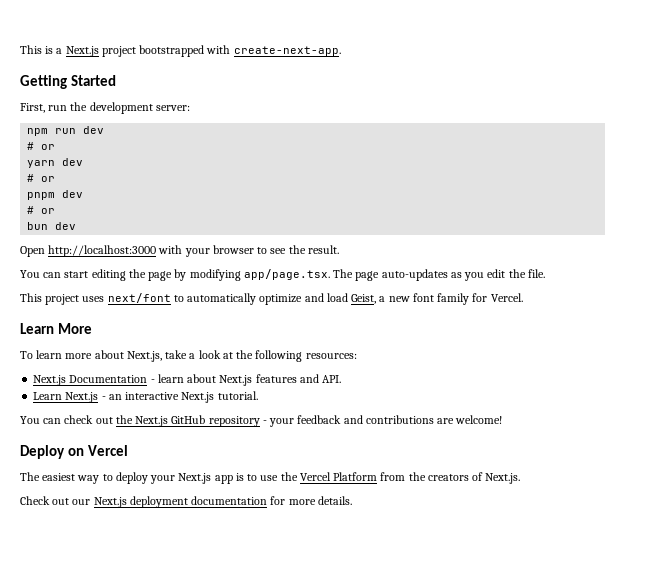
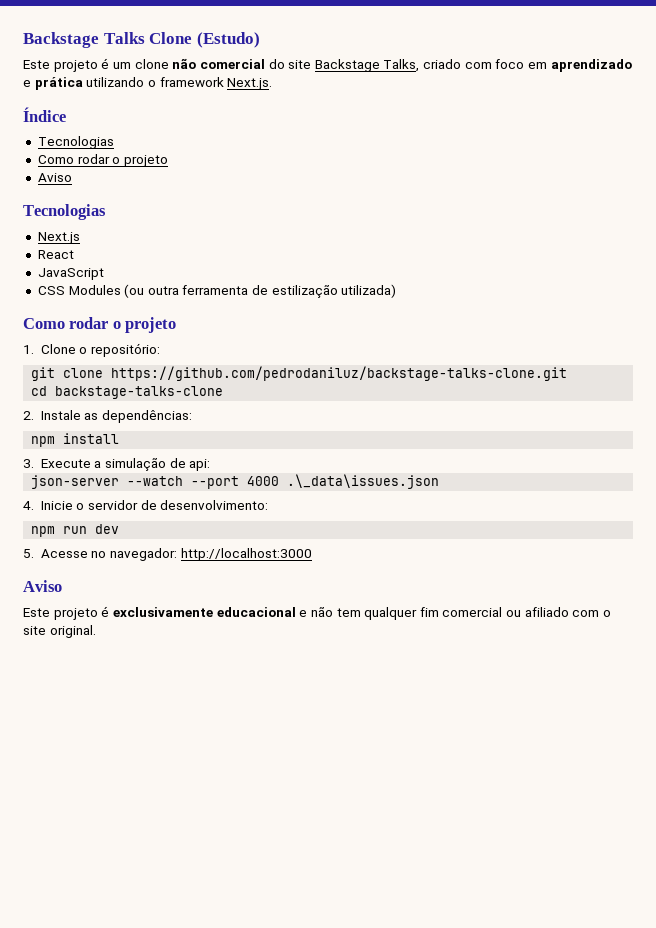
[20,45,341,57] [20,75,116,89] [20,102,190,114] [27,126,105,136] [27,142,56,150] [27,158,84,168] [27,174,56,182] [27,190,84,200] [27,206,56,214] [27,222,77,230] [20,245,339,257] [20,269,545,281] [20,293,523,305] [20,323,92,334] [20,350,357,362] [33,374,342,386] [33,391,258,403] [20,415,503,427] [20,445,128,459] [20,472,521,484] [20,496,352,508] This is a Next.js project bootstrapped with create-next-app. // Getting Started // First, run the development server: // npm run dev // # or // yarn dev // # or // pnpm dev // # or // bun dev // Open http://localhost:3000 with your browser to see the result. // You can start editing the page by modifying app/page.tsx. The page auto-updates as you edit the file. // This project uses next/font to automatically optimize and load Geist, a new font family for Vercel. // Learn More // To learn more about Next.js, take a look at the following resources: // Next.js Documentation - learn about Next.js features and API. // Learn Next.js - an interactive Next.js tutorial. // You can check out the Next.js GitHub repository - your feedback and contributions are welcome! // Deploy on Vercel // The easiest way to deploy your Next.js app is to use the Vercel Platform from the creators of Next.js. // Check out our Next.js deployment documentation for more details. -> [23,32,260,48] [23,58,632,72] [23,77,273,90] [23,107,66,122] [37,136,114,149] [37,154,168,167] [37,173,72,182] [23,204,106,220] [37,232,80,244] [37,250,74,259] [37,268,104,280] [37,284,397,298] [23,317,177,333] [23,343,161,357] [31,366,568,381] [31,386,224,399] [23,410,193,423] [31,433,120,447] [23,458,211,471] [31,474,440,489] [23,500,269,510] [31,524,120,537] [23,548,312,561] [23,580,62,592] [23,606,612,620] [23,625,96,638] Backstage Talks Clone (Estudo) // Este projeto é um clone não comercial do site Backstage Talks, criado com foco em aprendizado e prática utilizando o framework Next.js. // Índice // Tecnologias // Como rodar o projeto // Aviso // Tecnologias // Next.js // React // JavaScript // CSS Modules (ou outra ferramenta de estilização utilizada) // Como rodar o projeto // 1. Clone o repositório: // git clone https://github.com/pedrodaniluz/backstage-talks-clone.git // cd backstage-talks-clone // 2. Instale as dependências: // npm install // 3. Execute a simulação de api: // json-server --watch --port 4000 .\_data\issues.json // 4. Inicie o servidor de desenvolvimento: // npm run dev // 5. Acesse no navegador: http://localhost:3000 // Aviso // Este projeto é exclusivamente educacional e não tem qualquer fim comercial ou afiliado com o site original.

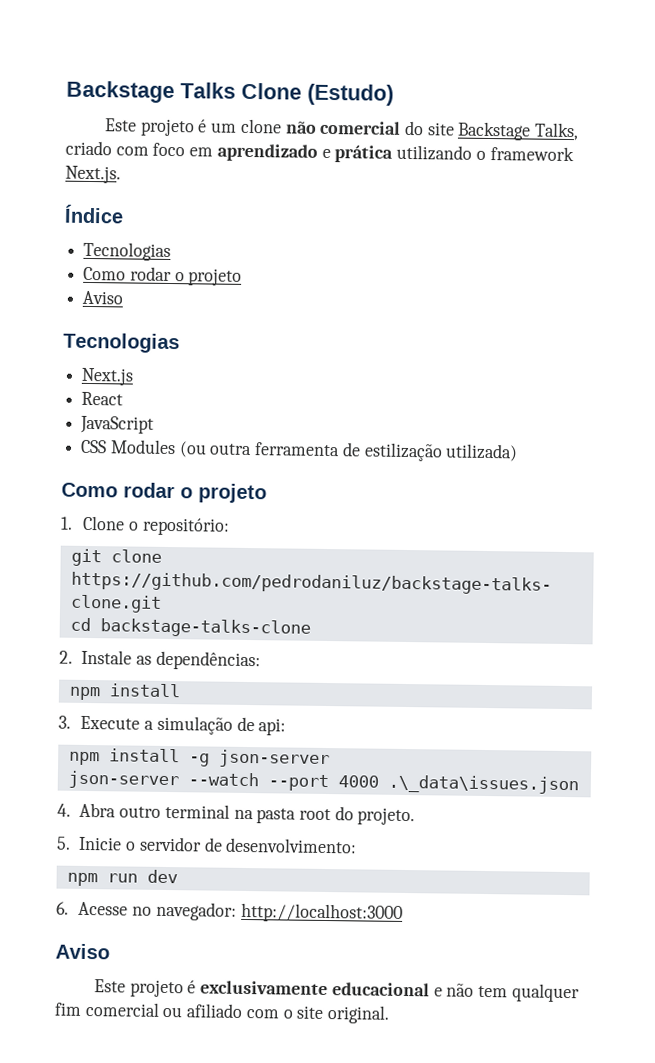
(211, 465) none -> [68,748,330,769] // npm install -g json-server
(34, 505) none -> [79,802,416,826] [56,836,71,850] Abra outro terminal na pasta root do projeto. // 5.
[23,549,34,558] 5. -> [56,901,69,915] 6.

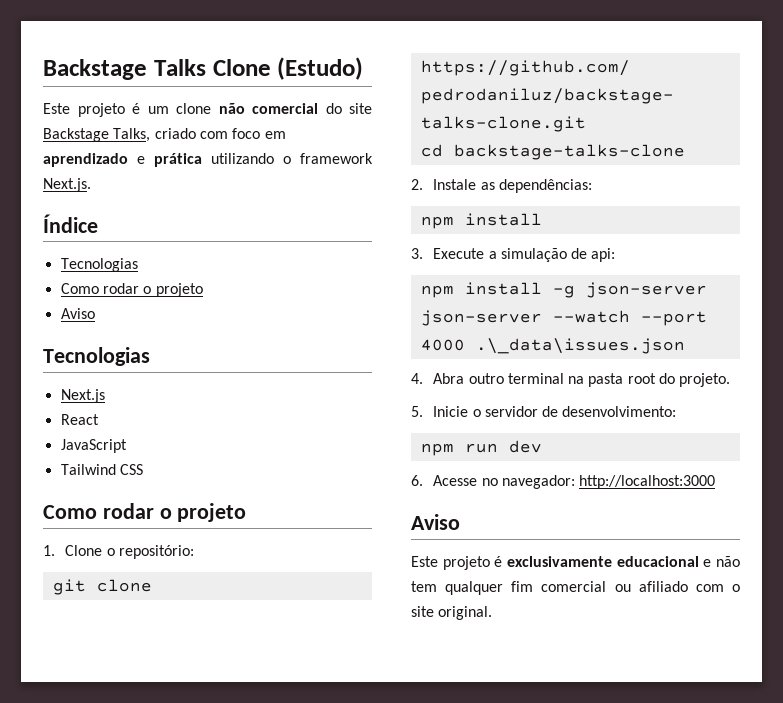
(155, 424) none -> [60,464,116,475] Tailwind
[109,439,519,462] Modules (ou outra ferramenta de estilização utilizada) -> (143, 469) none

